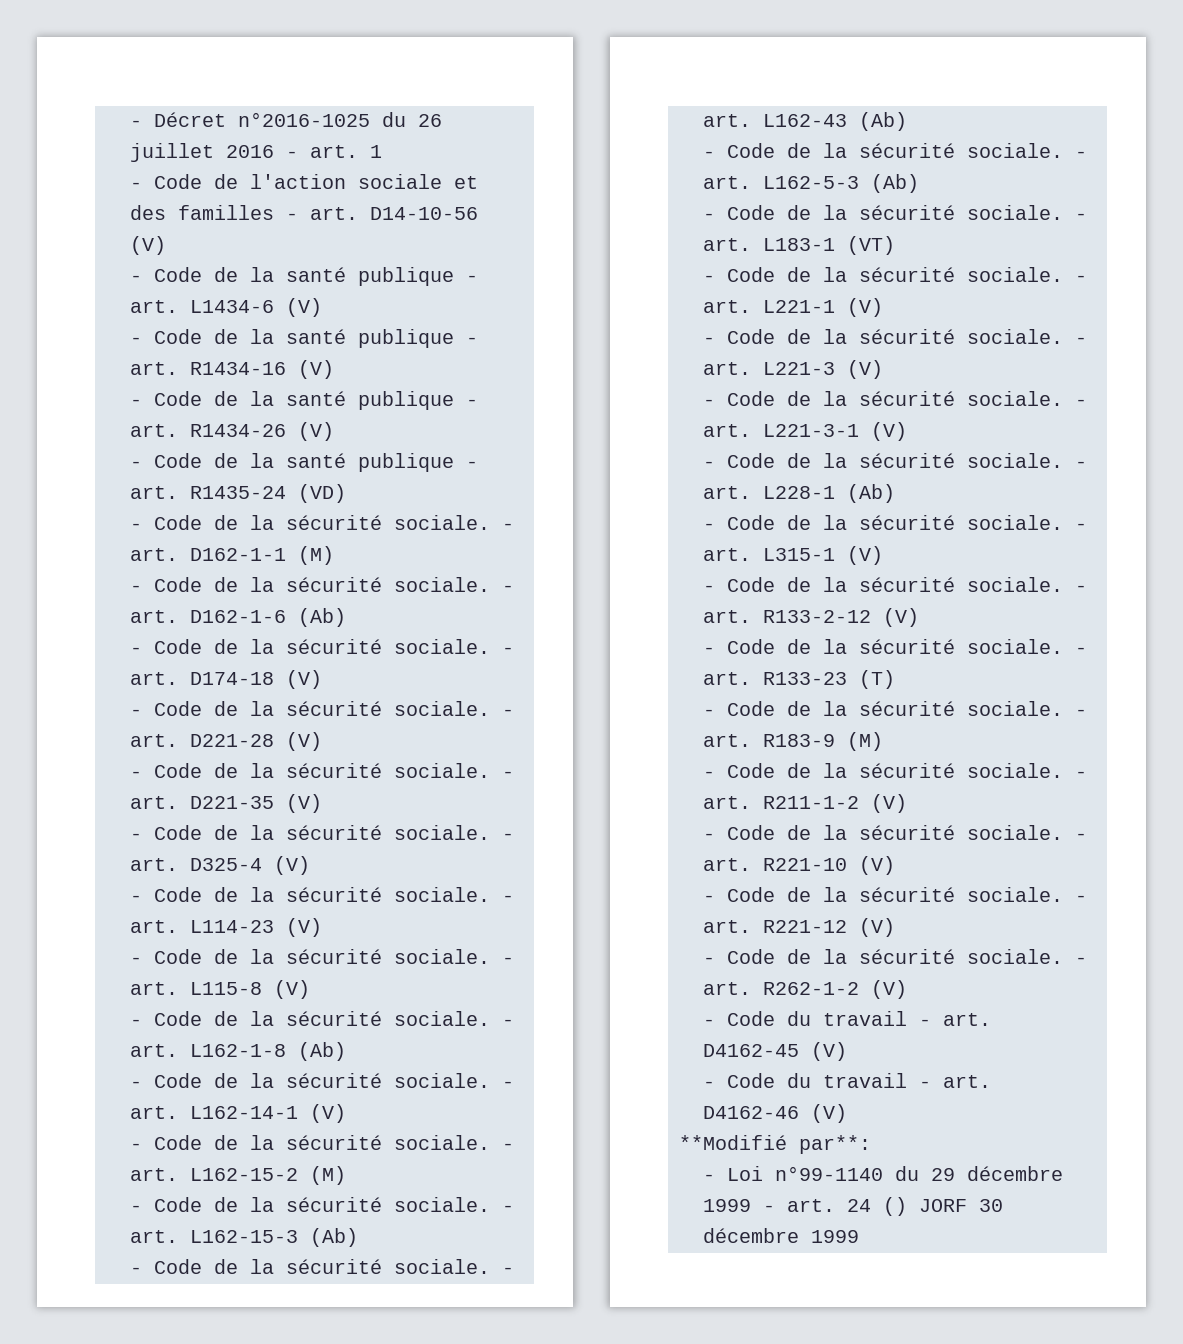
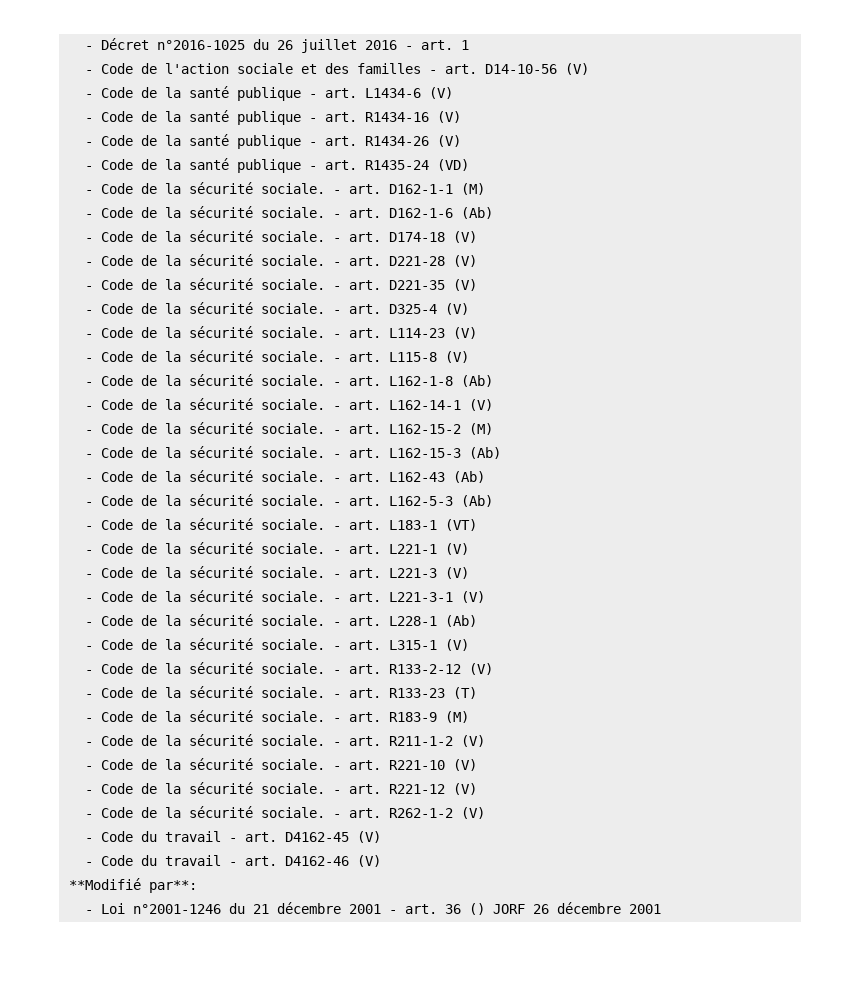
[774,1166,1063,1181] [702,1199,871,1212] n°99-1140 du 29 décembre 1999 - art. 24 -> [132,902,461,914] n°2001-1246 du 21 décembre 2001 - art. 36
[978,1199,1003,1212] [702,1228,859,1243] 30 décembre 1999 -> [532,902,661,914] 26 décembre 2001

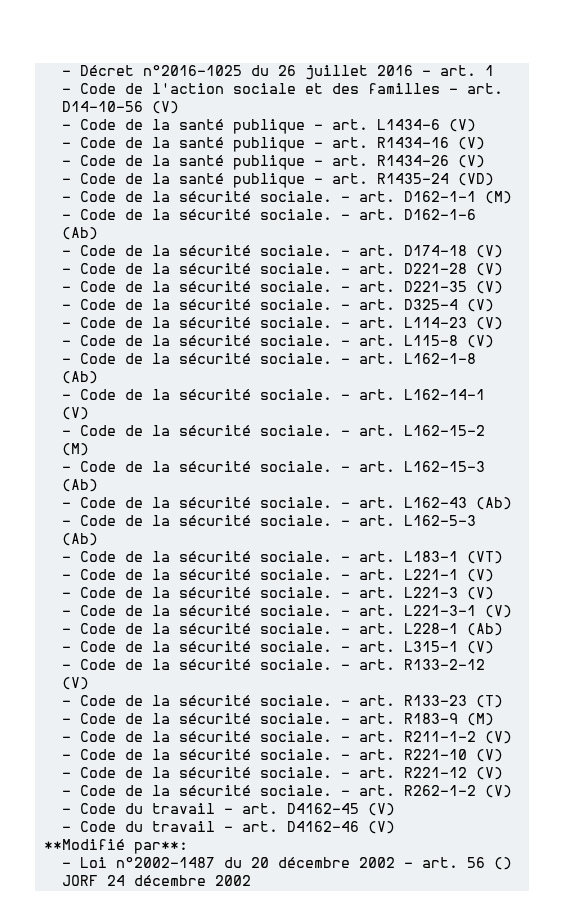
[132,902,461,914] n°2001-1246 du 21 décembre 2001 - art. 36 -> [116,857,486,868] n°2002-1487 du 20 décembre 2002 - art. 56
[532,902,661,914] 26 décembre 2001 -> [107,875,252,886] 24 décembre 2002

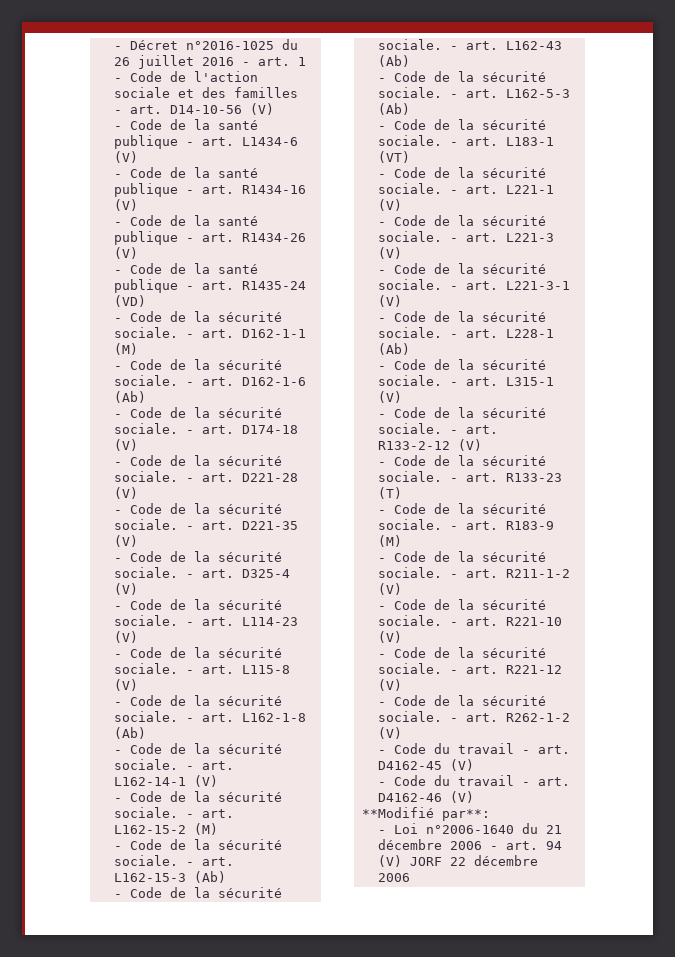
[116,857,513,870] [62,875,252,886] n°2002-1487 du 20 décembre 2002 - art. 56 () JORF 24 décembre 2002 -> [425,823,562,834] [377,839,562,850] [377,855,538,867] [377,873,410,882] n°2006-1640 du 21 décembre 2006 - art. 94 (V) JORF 22 décembre 2006

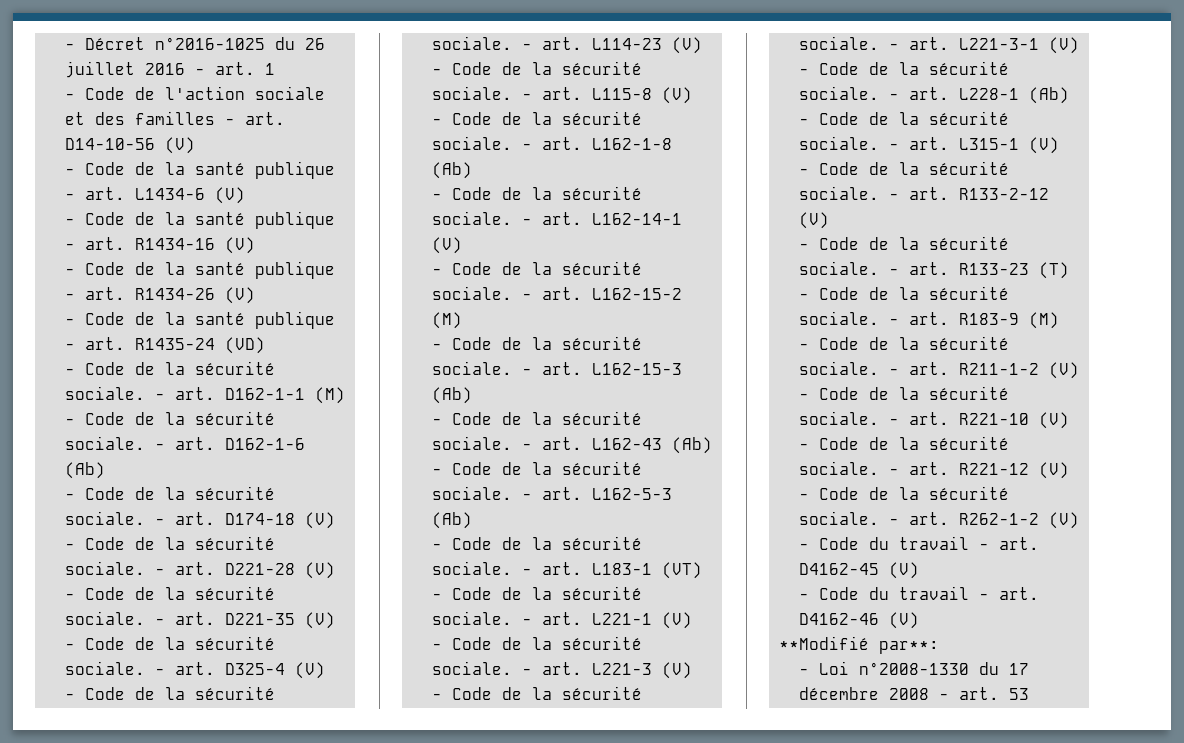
[425,823,562,834] [377,839,562,850] [377,855,538,867] [377,873,410,882] n°2006-1640 du 21 décembre 2006 - art. 94 (V) JORF 22 décembre 2006 -> [858,662,1029,675] [798,687,1029,700] n°2008-1330 du 17 décembre 2008 - art. 53

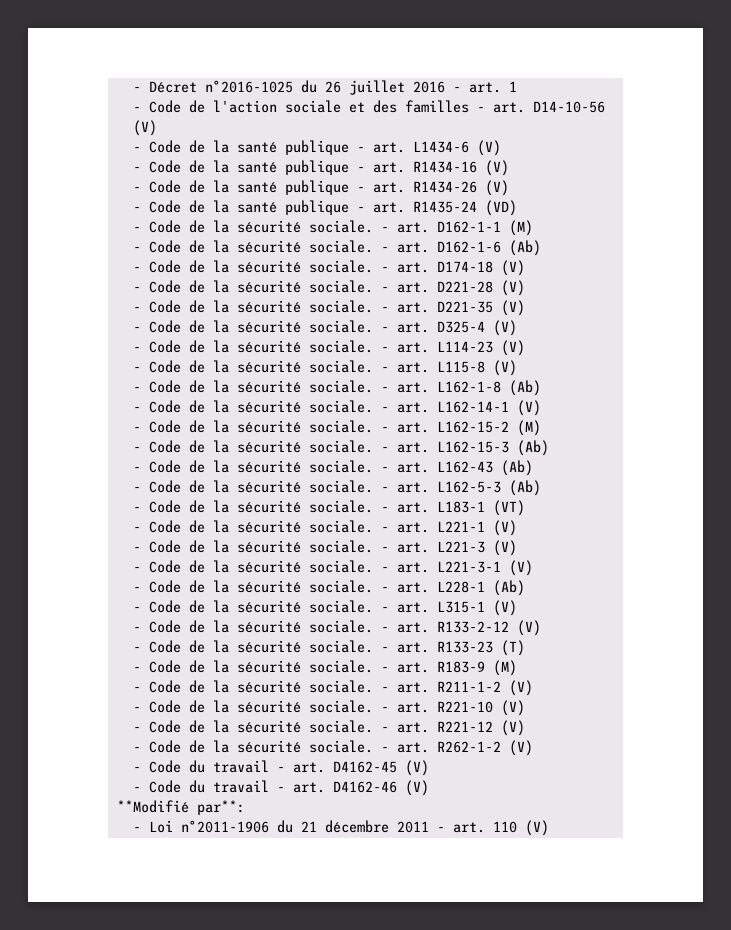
[858,662,1029,675] [798,687,1029,700] n°2008-1330 du 17 décembre 2008 - art. 53 -> [181,820,550,836] n°2011-1906 du 21 décembre 2011 - art. 110 (V)

